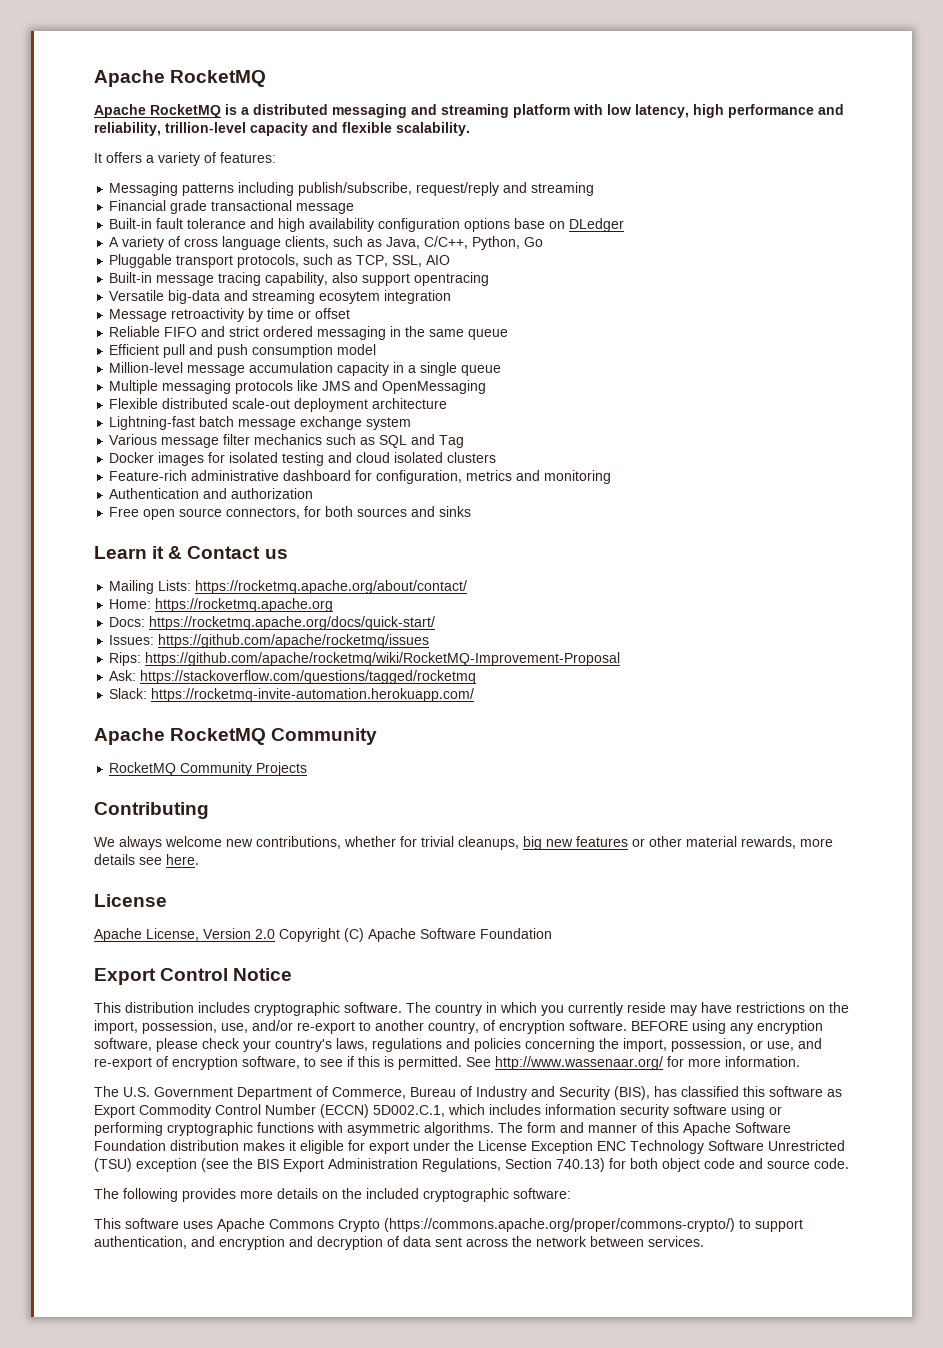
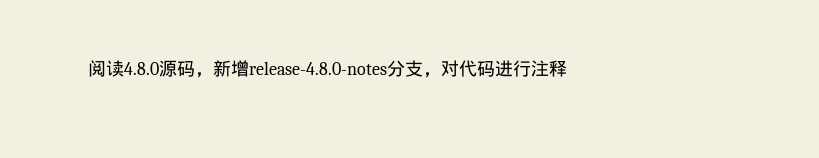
[94,70,267,87] [94,104,844,118] [94,122,470,136] [94,152,276,166] [109,182,595,196] [109,200,355,214] [109,218,625,232] [109,236,544,250] [109,254,451,268] [109,272,490,286] [109,290,452,304] [109,308,351,322] [109,326,509,340] [109,344,377,358] [109,362,502,376] [109,380,487,394] [109,398,448,412] [109,416,412,430] [109,434,465,448] [109,452,497,466] [109,470,612,484] [109,488,314,499] [109,506,472,520] [94,546,288,559] [109,580,468,594] [109,598,334,612] [109,616,436,630] [109,634,430,648] [109,652,621,666] [109,670,477,684] [109,688,475,702] [94,728,378,745] [109,762,308,776] [94,802,209,819] [94,836,833,850] [94,854,199,865] [94,894,167,907] [94,928,552,942] [94,968,293,985] [94,1002,849,1016] [94,1020,823,1034] [94,1038,822,1052] [94,1056,800,1070] [94,1086,842,1100] [94,1104,782,1118] [94,1122,791,1136] [94,1140,845,1154] [94,1158,849,1172] [94,1188,571,1202] [94,1218,803,1232] [94,1236,704,1250] Apache RocketMQ // Apache RocketMQ is a distributed messaging and streaming platform with low latency, high performance and reliability, trillion-level capacity and flexible scalability. // It offers a variety of features: // Messaging patterns including publish/subscribe, request/reply and streaming // Financial grade transactional message // Built-in fault tolerance and high availability configuration options base on DLedger // A variety of cross language clients, such as Java, C/C++, Python, Go // Pluggable transport protocols, such as TCP, SSL, AIO // Built-in message tracing capability, also support opentracing // Versatile big-data and streaming ecosytem integration // Message retroactivity by time or offset // Reliable FIFO and strict ordered messaging in the same queue // Efficient pull and push consumption model // Million-level message accumulation capacity in a single queue // Multiple messaging protocols like JMS and OpenMessaging // Flexible distributed scale-out deployment architecture // Lightning-fast batch message exchange system // Various message filter mechanics such as SQL and Tag // Docker images for isolated testing and cloud isolated clusters // Feature-rich administrative dashboard for configuration, metrics and monitoring // Authentication and authorization // Free open source connectors, for both sources and sinks // Learn it & Contact us // Mailing Lists: https://rocketmq.apache.org/about/contact/ // Home: https://rocketmq.apache.org // Docs: https://rocketmq.apache.org/docs/quick-start/ // Issues: https://github.com/apache/rocketmq/issues // Rips: https://github.com/apache/rocketmq/wiki/RocketMQ-Improvement-Proposal // Ask: https://stackoverflow.com/questions/tagged/rocketmq // Slack: https://rocketmq-invite-automation.herokuapp.com/ // Apache RocketMQ Community // RocketMQ Community Projects // Contributing // We always welcome new contributions, whether for trivial cleanups, big new features or other material rewards, more details see here. // License // Apache License, Version 2.0 Copyright (C) Apache Software Foundation // Export Control Notice // This distribution includes cryptographic software. The country in which you currently reside may have restrictions on the import, possession, use, and/or re-export to another country, of encryption software. BEFORE using any encryption software, please check your country's laws, regulations and policies concerning the import, possession, or use, and re-export of encryption software, to see if this is permitted. See http://www.wassenaar.org/ for more information. // The U.S. Government Department of Commerce, Bureau of Industry and Security (BIS), has classified this software as Export Commodity Control Number (ECCN) 5D002.C.1, which includes information security software using or performing cryptographic functions with asymmetric algorithms. The form and manner of this Apache Software Foundation distribution makes it eligible for export under the License Exception ENC Technology Software Unrestricted (TSU) exception (see the BIS Export Administration Regulations, Section 740.13) for both object code and source code. // The following provides more details on the included cryptographic software: // This software uses Apache Commons Crypto (https://commons.apache.org/proper/commons-crypto/) to support authentication, and encryption and decryption of data sent across the network between services. -> [88,60,568,78] 阅读4.8.0源码，新增release-4.8.0-notes分支，对代码进行注释

